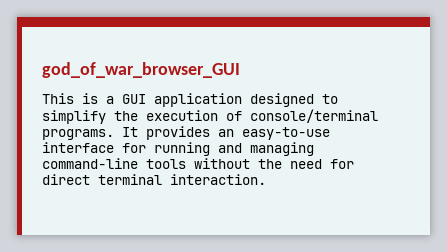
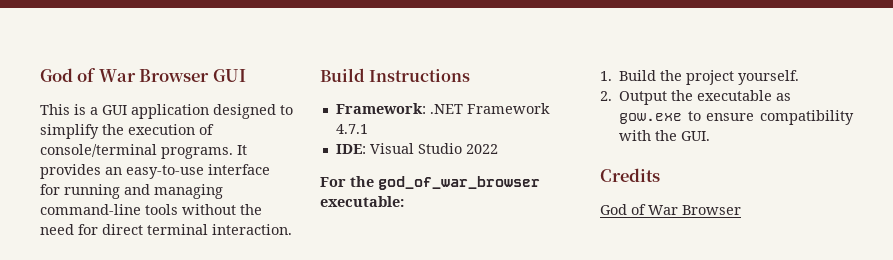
[42,62,240,78] god_of_war_browser_GUI -> [40,68,246,82] God of War Browser GUI
(266, 179) none -> [320,68,471,82] [335,103,550,114] [335,124,368,134] [335,143,498,154] [320,176,540,190] [320,196,404,207] [600,70,800,85] [600,90,792,105] [619,110,854,125] [619,130,711,141] [600,168,660,182] [600,204,741,215] // Build Instructions // Framework: .NET Framework 4.7.1 // IDE: Visual Studio 2022 // For the god_of_war_browser executable: // 1. Build the project yourself. // 2. Output the executable as gow.exe to ensure compatibility with the GUI. // Credits // God of War Browser

